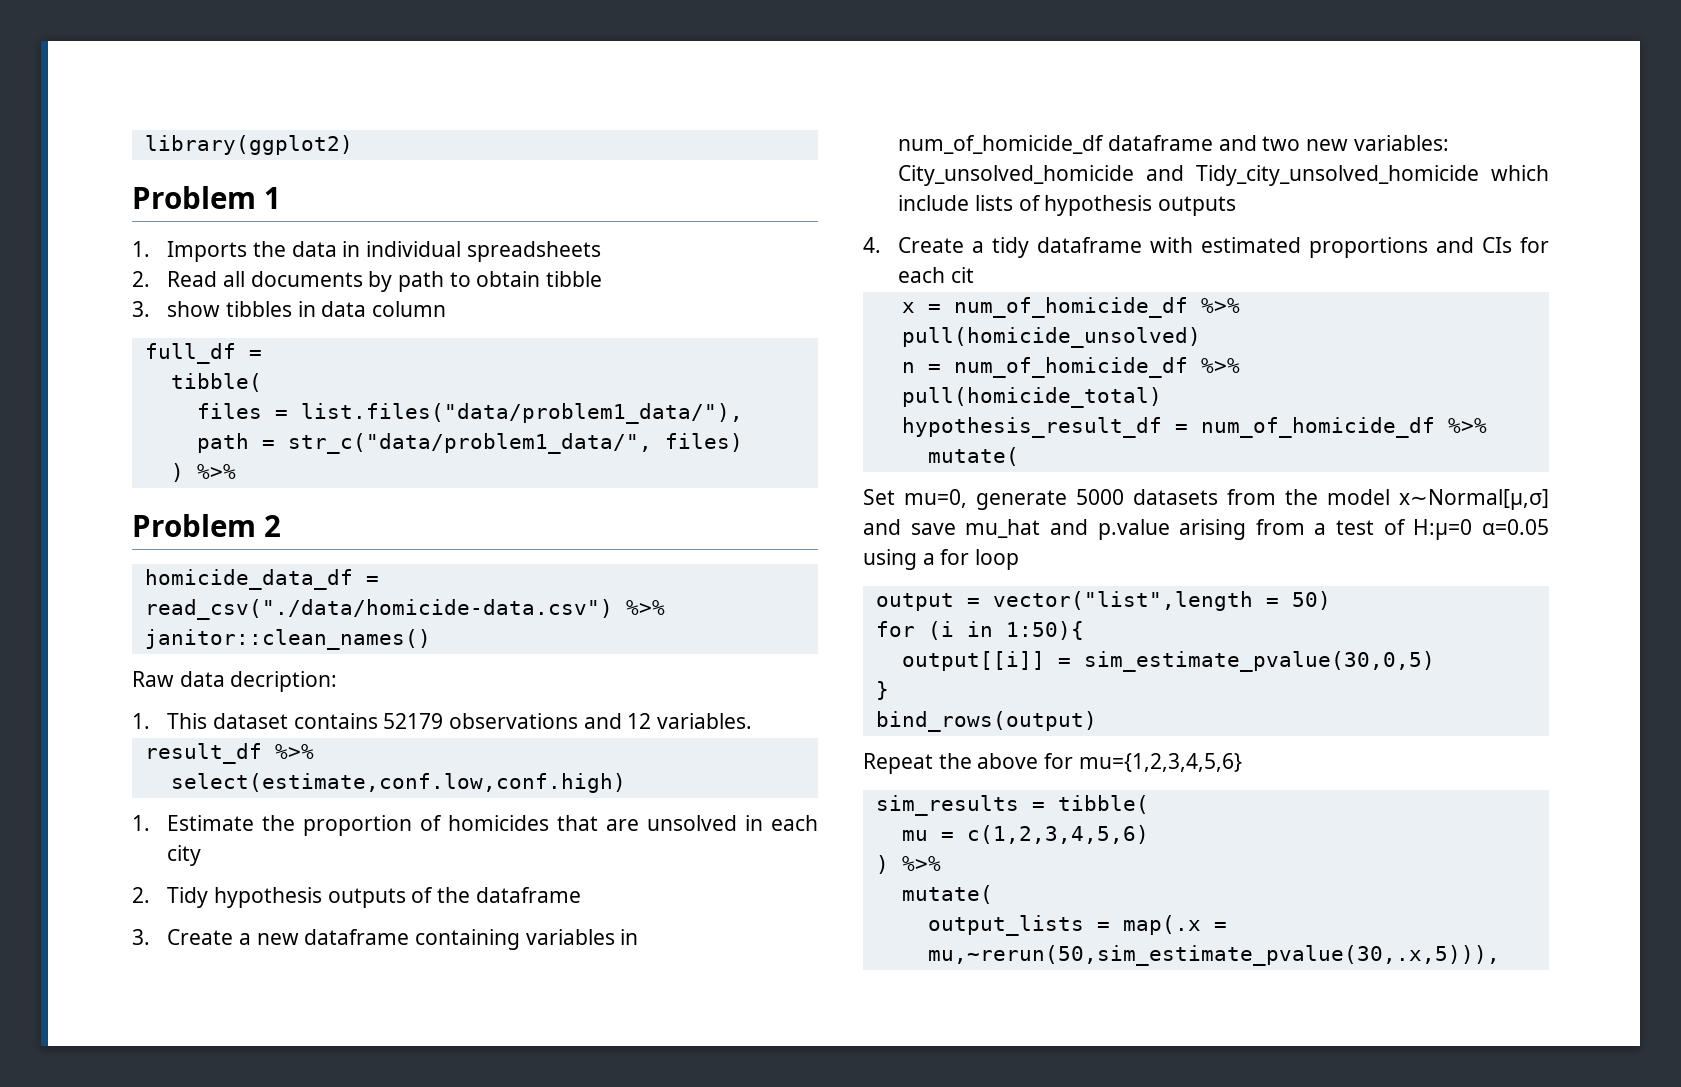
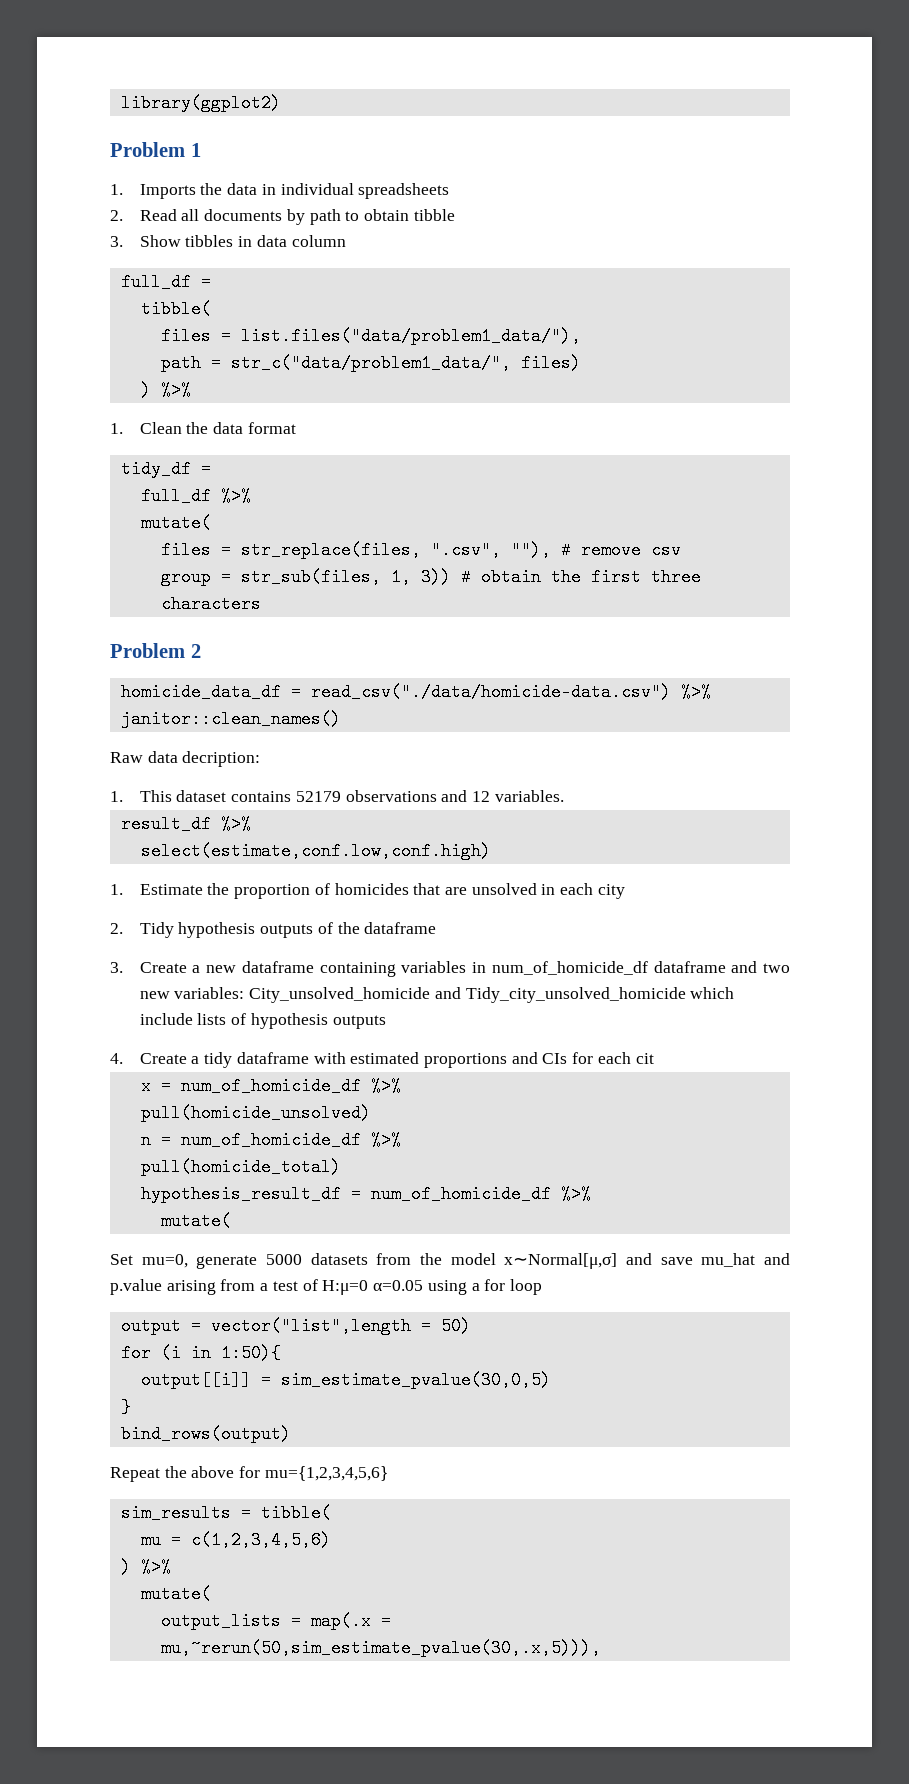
[167,301,221,317] show -> [139,235,181,247] Show
(236, 471) none -> [110,422,296,434] [120,460,211,478] [140,487,251,505] [140,514,211,532] [160,541,681,559] [160,568,701,586] [160,595,261,613] // 1. Clean the data format // tidy_df = // full_df %>% // mutate( // files = str_replace(files, ".csv", ""), # remove csv // group = str_sub(files, 1, 3)) # obtain the first three characters

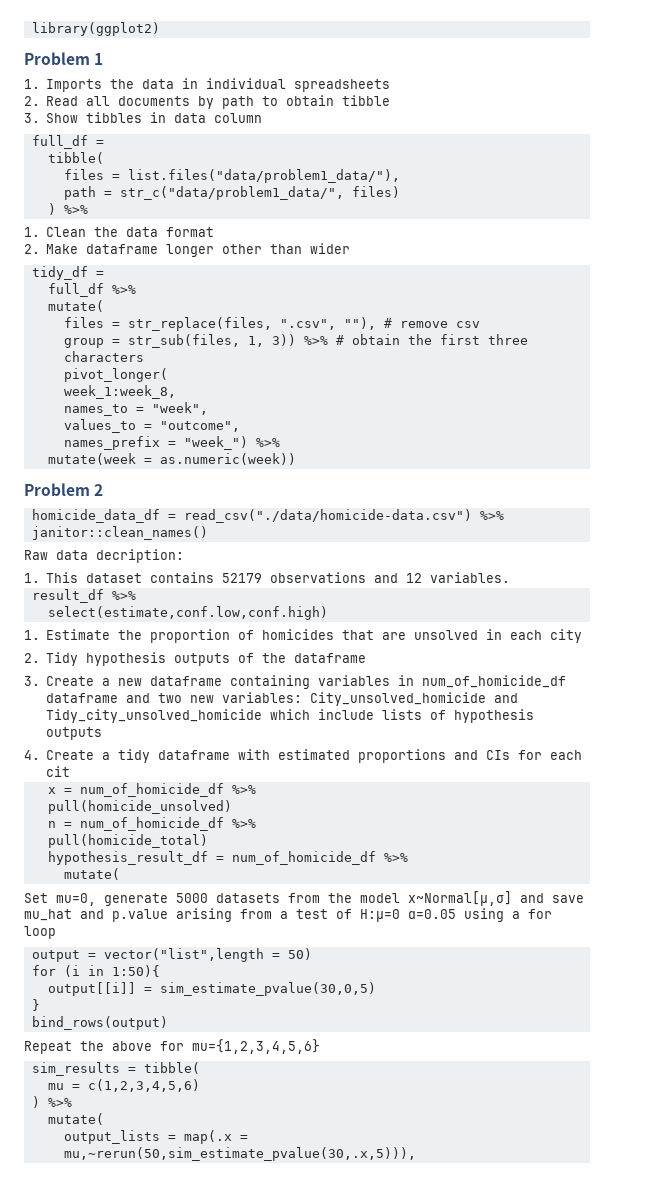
(296, 428) none -> [24,243,351,257] // 2. Make dataframe longer other than wider
(451, 577) none -> [303,336,328,345] %>%
(261, 604) none -> [63,368,168,382] [63,385,176,399] [63,402,208,416] [63,419,240,433] [63,436,280,450] [47,453,296,465] // pivot_longer( // week_1:week_8, // names_to = "week", // values_to = "outcome", // names_prefix = "week_") %>% // mutate(week = as.numeric(week))

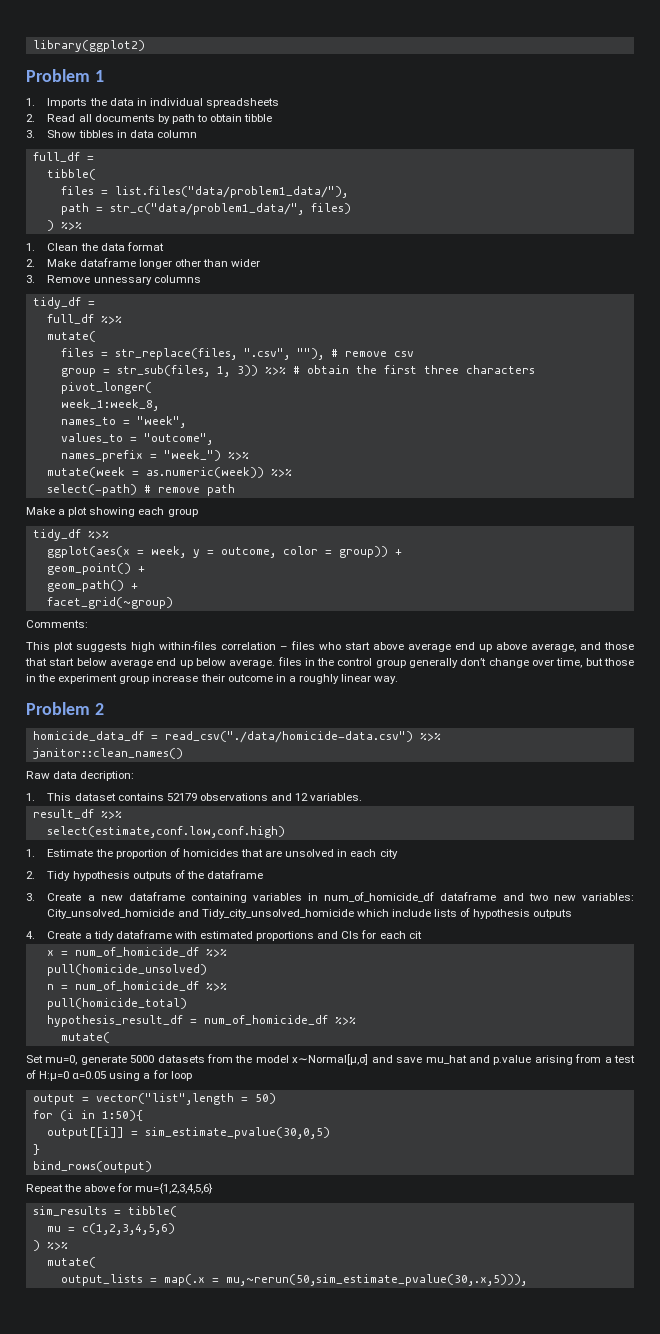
(351, 248) none -> [26,275,201,285] // 3. Remove unnessary columns
(296, 459) none -> [270,469,292,477] [46,484,235,496] [26,507,198,517] [32,529,109,541] [46,546,402,558] [46,563,145,575] [46,580,138,592] [46,597,173,609] [26,620,88,628] [26,641,634,652] [25,657,634,668] [26,674,399,684] %>% // select(-path) # remove path // Make a plot showing each group // tidy_df %>% // ggplot(aes(x = week, y = outcome, color = group)) + // geom_point() + // geom_path() + // facet_grid(~group) // Comments: // This plot suggests high within-files correlation – files who start above average end up above average, and those that start below average end up below average. files in the control group generally don’t change over time, but those in the experiment group increase their outcome in a roughly linear way.

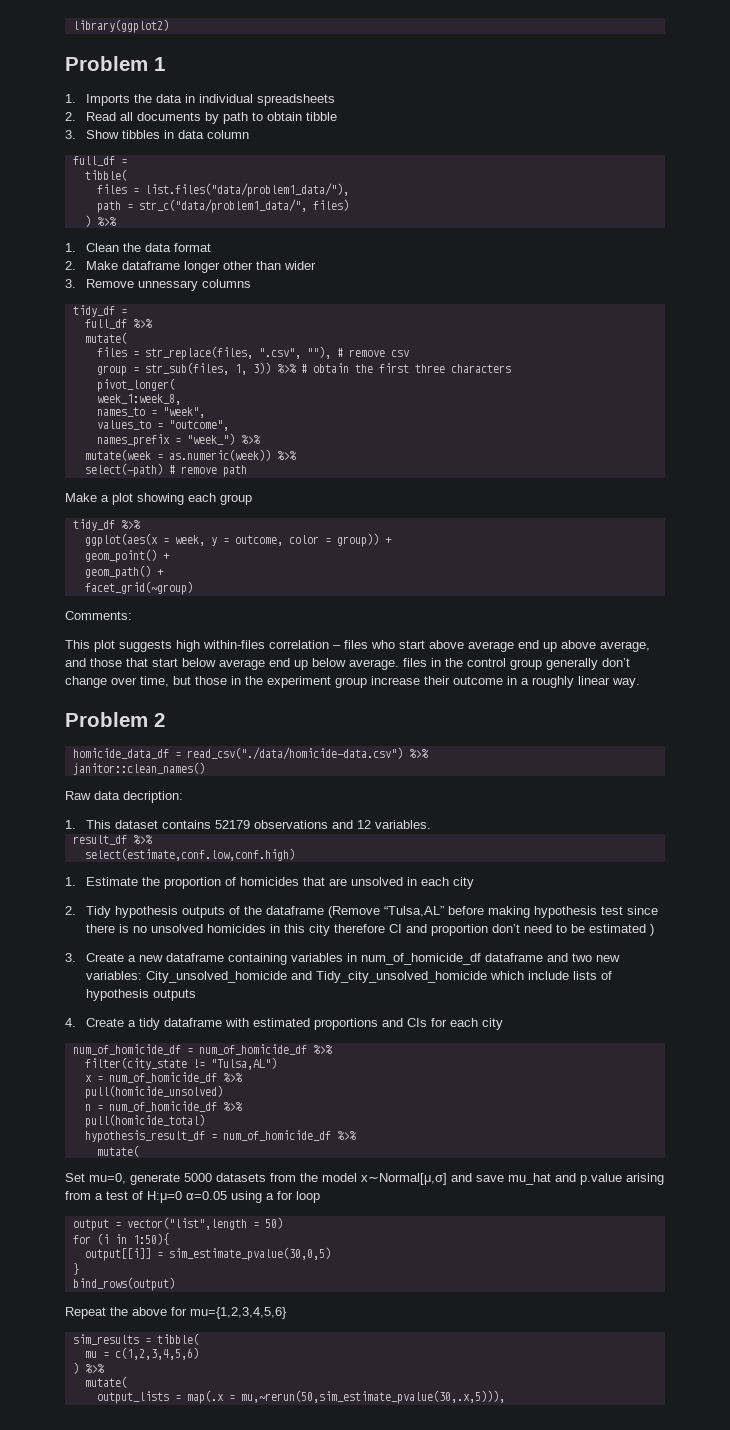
(263, 874) none -> [328,906,659,918] [86,924,655,936] (Remove “Tulsa,AL” before making hypothesis test since there is no unsolved homicides in this city therefore CI and proportion don’t need to be estimated )
[408,931,422,939] cit -> [482,1018,504,1030] [72,1044,333,1055] [84,1057,277,1070] city // num_of_homicide_df = num_of_homicide_df %>% // filter(city_state != "Tulsa,AL")

